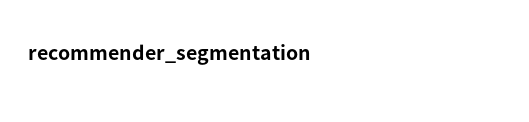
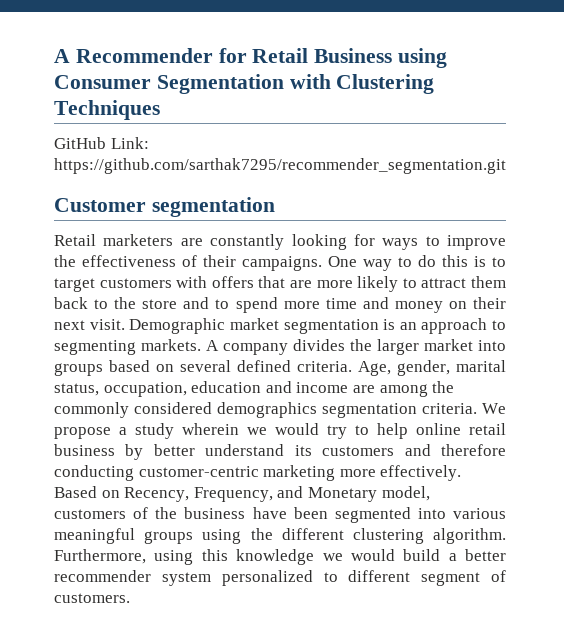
[28,44,311,65] recommender_segmentation -> [54,48,448,68] [54,74,435,94] [54,100,160,120] [54,137,149,149] [54,158,506,174] [54,197,275,217] [54,234,506,250] [54,255,506,271] [54,276,507,292] [54,297,506,313] [54,318,506,334] [54,339,506,355] [54,360,506,376] [54,381,455,397] [54,402,506,418] [54,423,506,439] [54,444,506,460] [54,465,462,481] [54,486,430,502] [54,507,506,523] [54,528,506,544] [54,549,506,565] [54,570,506,586] [54,593,130,603] A Recommender for Retail Business using Consumer Segmentation with Clustering Techniques // GitHub Link: https://github.com/sarthak7295/recommender_segmentation.git // Customer segmentation // Retail marketers are constantly looking for ways to improve the effectiveness of their campaigns. One way to do this is to target customers with offers that are more likely to attract them back to the store and to spend more time and money on their next visit. Demographic market segmentation is an approach to segmenting markets. A company divides the larger market into groups based on several defined criteria. Age, gender, marital status, occupation, education and income are among the commonly considered demographics segmentation criteria. We propose a study wherein we would try to help online retail business by better understand its customers and therefore conducting customer-centric marketing more effectively. Based on Recency, Frequency, and Monetary model, customers of the business have been segmented into various meaningful groups using the different clustering algorithm. Furthermore, using this knowledge we would build a better recommender system personalized to different segment of customers.

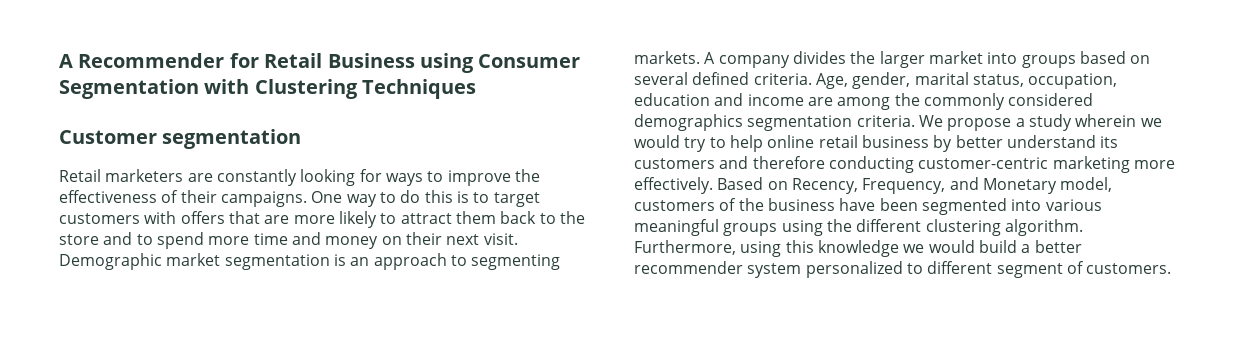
[54,137,149,149] [54,158,506,174] // GitHub Link: https://github.com/sarthak7295/recommender_segmentation.git -> (477, 89) none

